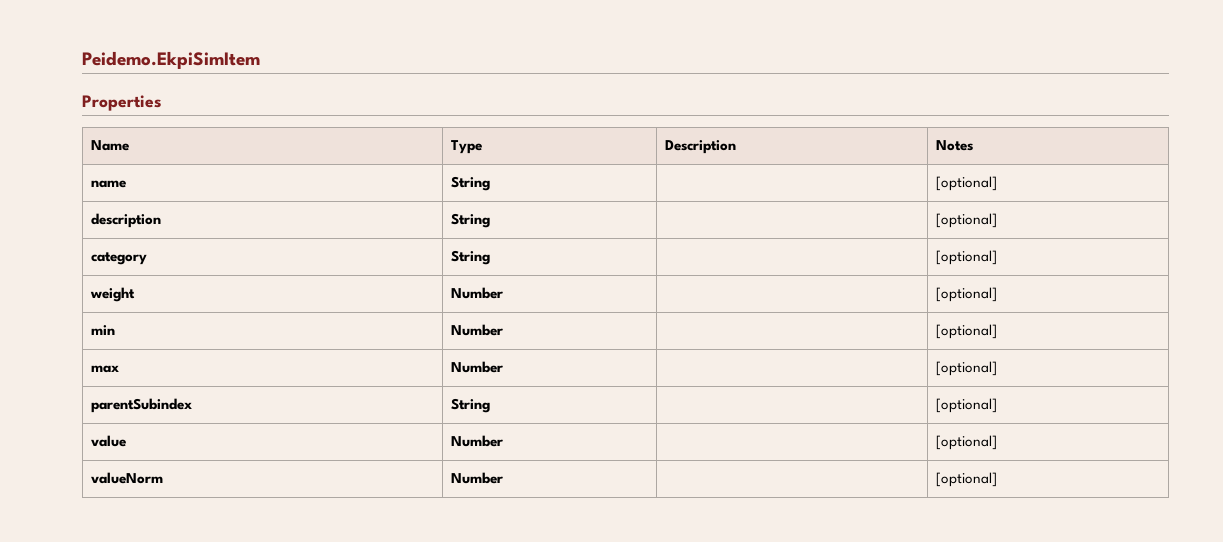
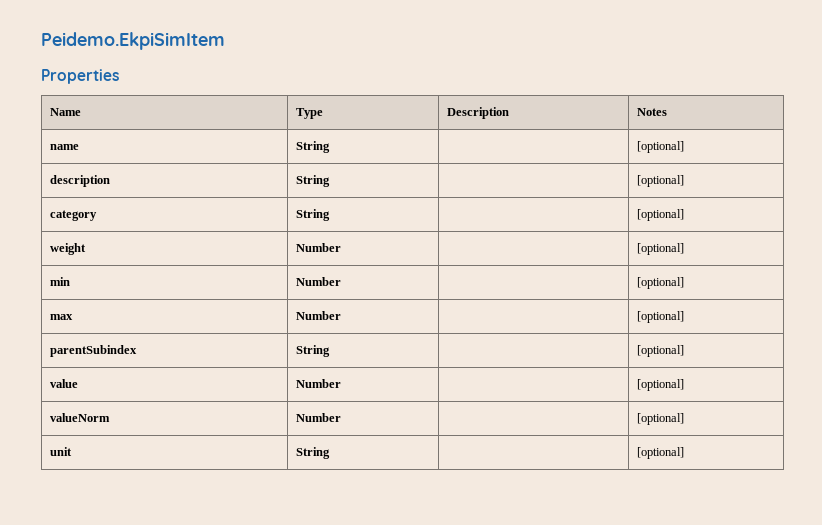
(998, 479) none -> [50,447,73,456] [296,447,331,459] [637,447,685,459] // unit | String | | [optional]

